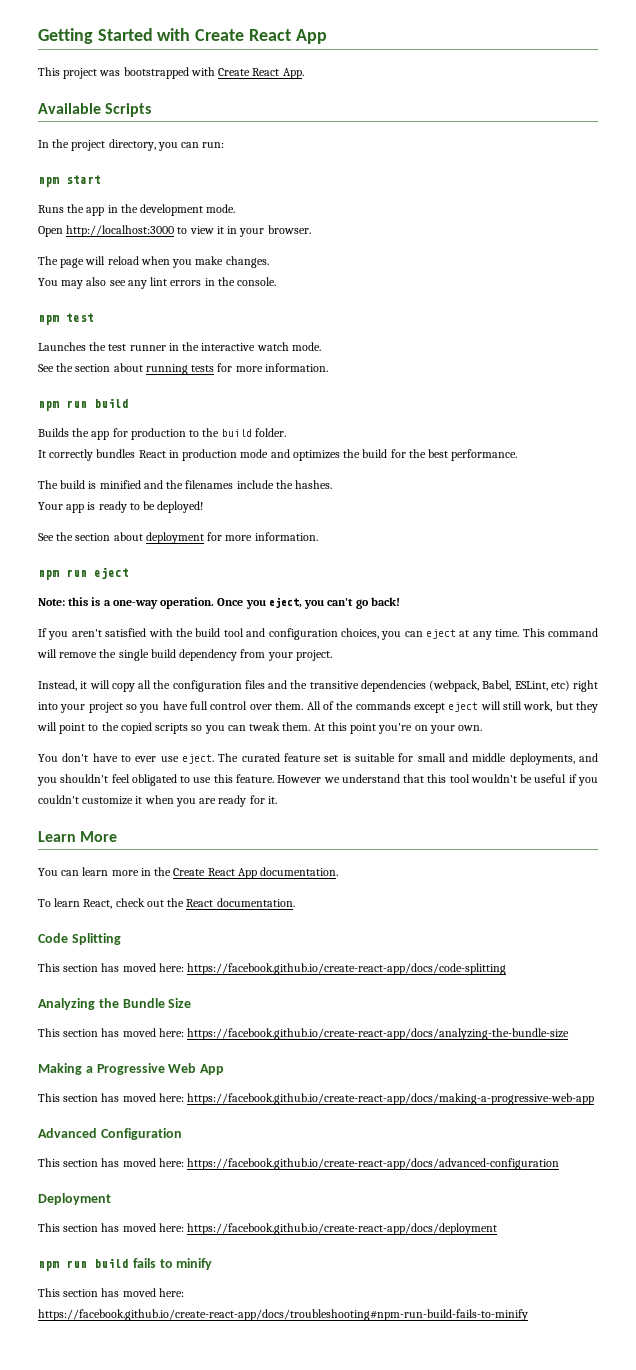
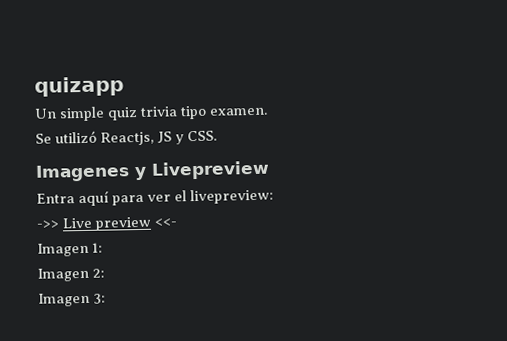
[38,28,327,44] [38,67,304,79] [38,103,152,117] [38,139,225,151] [38,175,101,187] [38,204,236,216] [38,225,311,237] [38,256,269,268] [38,277,277,289] [38,313,94,325] [38,342,321,351] [38,363,328,375] [38,398,129,411] [38,428,286,440] [38,449,518,461] [38,480,333,489] [38,501,204,513] [38,532,318,544] [38,567,129,580] [38,597,400,609] [38,628,599,640] [37,649,332,661] [38,680,598,692] [38,701,599,713] [37,722,483,734] [38,753,598,765] [37,774,598,786] [38,795,277,807] [38,831,118,842] [38,867,339,879] [38,898,295,909] [38,933,121,945] [38,963,507,975] [38,998,192,1010] [38,1028,570,1040] [38,1063,225,1075] [38,1093,595,1105] [38,1128,182,1140] [38,1158,560,1170] [38,1193,111,1205] [38,1223,498,1235] [38,1258,213,1271] [38,1288,184,1297] [38,1309,528,1321] Getting Started with Create React App // This project was bootstrapped with Create React App. // Available Scripts // In the project directory, you can run: // npm start // Runs the app in the development mode. // Open http://localhost:3000 to view it in your browser. // The page will reload when you make changes. // You may also see any lint errors in the console. // npm test // Launches the test runner in the interactive watch mode. // See the section about running tests for more information. // npm run build // Builds the app for production to the build folder. // It correctly bundles React in production mode and optimizes the build for the best performance. // The build is minified and the filenames include the hashes. // Your app is ready to be deployed! // See the section about deployment for more information. // npm run eject // Note: this is a one-way operation. Once you eject, you can't go back! // If you aren't satisfied with the build tool and configuration choices, you can eject at any time. This command will remove the single build dependency from your project. // Instead, it will copy all the configuration files and the transitive dependencies (webpack, Babel, ESLint, etc) right into your project so you have full control over them. All of the commands except eject will still work, but they will point to the copied scripts so you can tweak them. At this point you're on your own. // You don't have to ever use eject. The curated feature set is suitable for small and middle deployments, and you shouldn't feel obligated to use this feature. However we understand that this tool wouldn't be useful if you couldn't customize it when you are ready for it. // Learn More // You can learn more in the Create React App documentation. // To learn React, check out the React documentation. // Code Splitting // This section has moved here: https://facebook.github.io/create-react-app/docs/code-splitting // Analyzing the Bundle Size // This section has moved here: https://facebook.github.io/create-react-app/docs/analyzing-the-bundle-size // Making a Progressive Web App // This section has moved here: https://facebook.github.io/create-react-app/docs/making-a-progressive-web-app // Advanced Configuration // This section has moved here: https://facebook.github.io/create-react-app/docs/advanced-configuration // Deployment // This section has moved here: https://facebook.github.io/create-react-app/docs/deployment // npm run build fails to minify // This section has moved here: https://facebook.github.io/create-react-app/docs/troubleshooting#npm-run-build-fails-to-minify -> [34,76,124,97] [34,105,268,122] [35,130,217,146] [35,160,270,182] [36,188,274,207] [36,216,177,231] [37,242,103,257] [37,267,105,282] [38,292,106,307] quizapp // Un simple quiz trivia tipo examen. // Se utilizó Reactjs, JS y CSS. // Imagenes y Livepreview // Entra aquí para ver el livepreview: // ->> Live preview <<- // Imagen 1: // Imagen 2: // Imagen 3:

